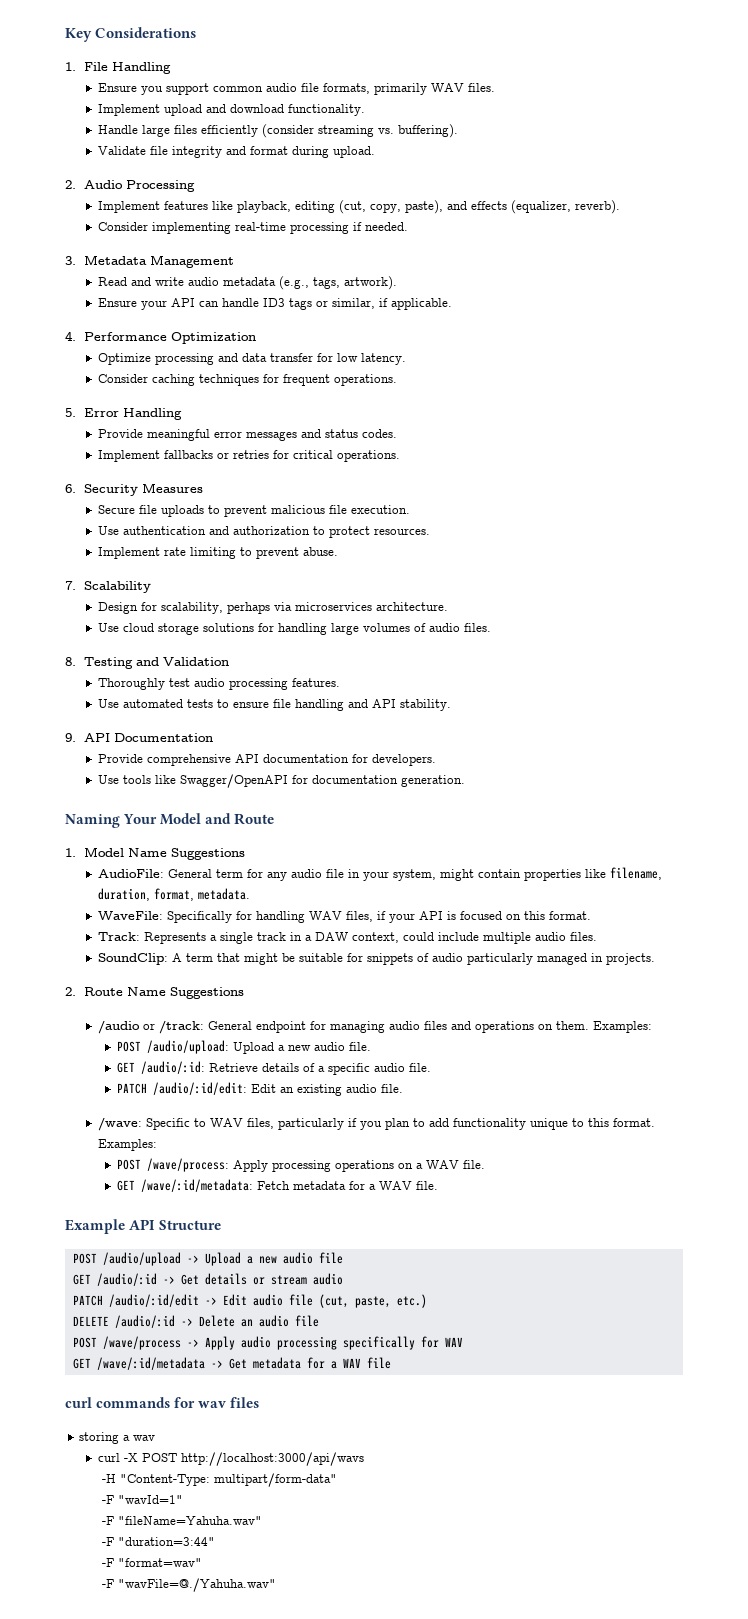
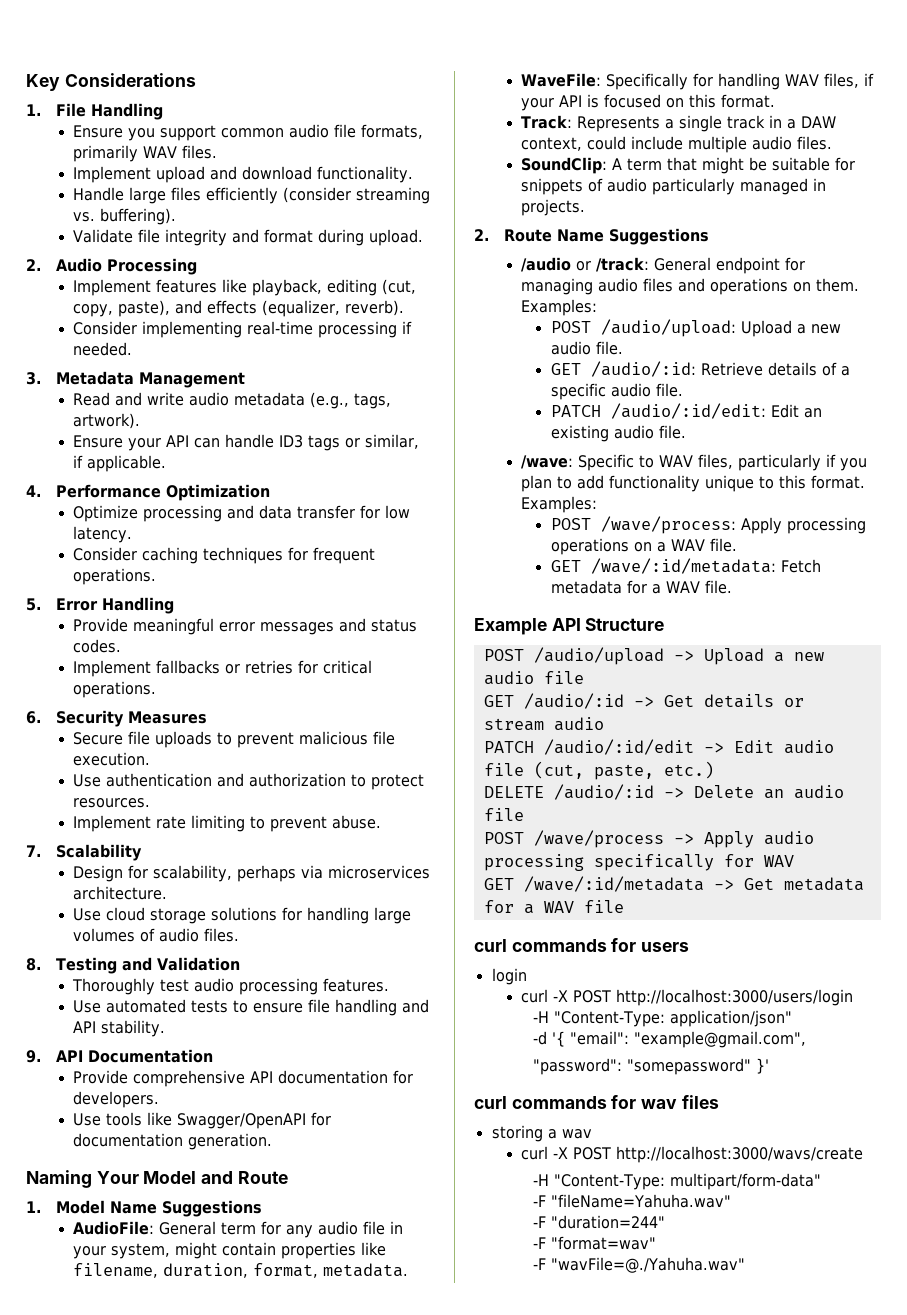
(391, 1363) none -> [474,938,690,952] [491,968,527,985] [521,989,854,1006] [533,1010,793,1027] [533,1031,807,1048] [533,1058,770,1075] // curl commands for users // login // curl -X POST http://localhost:3000/users/login // -H "Content-Type: application/json" // -d '{ "email": "example@gmail.com", // "password": "somepassword" }'
[180,1452,364,1466] http://localhost:3000/api/wavs -> [616,1146,864,1163] http://localhost:3000/wavs/create
[102,1495,184,1504] // -F "wavId=1" -> (822, 1181) none
[118,1537,216,1546] "duration=3:44" -> [551,1215,666,1229] "duration=244"

